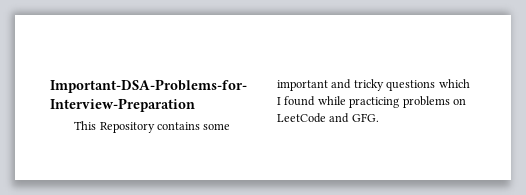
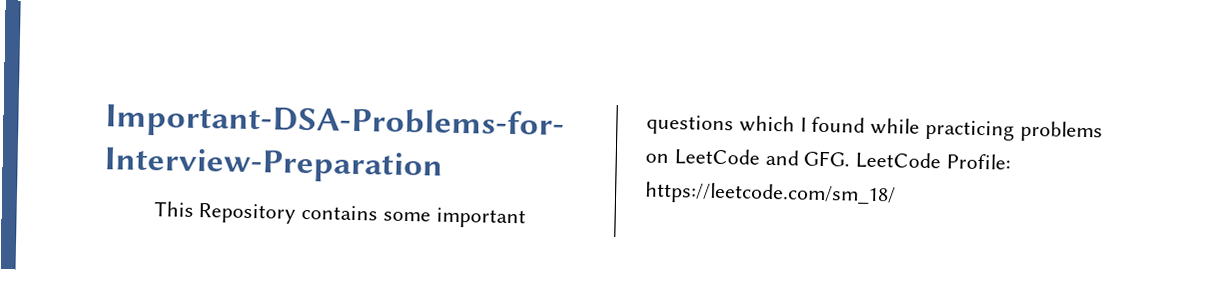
[331,79,384,91] and tricky -> (526, 218) none
(379, 117) none -> [855,151,1012,170] [644,181,896,207] LeetCode Profile: https://leetcode.com/sm_18/

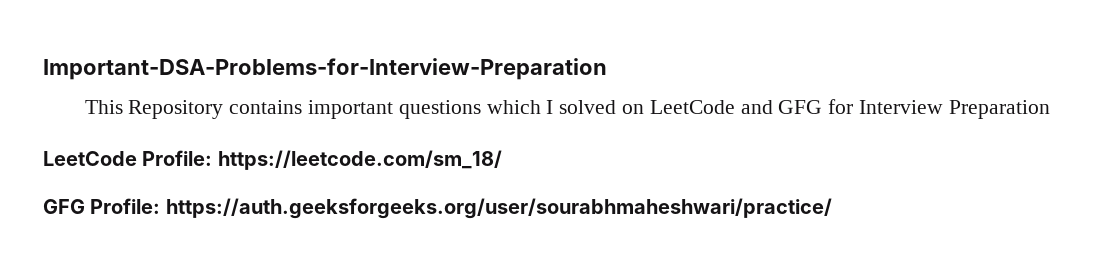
[382,211,431,222] some -> (303, 107) none
[811,116,1103,143] [645,148,851,167] found while practicing problems on LeetCode and GFG. -> [559,99,1050,119] solved on LeetCode and GFG for Interview Preparation //
(896, 194) none -> [43,198,832,219] // GFG Profile: https://auth.geeksforgeeks.org/user/sourabhmaheshwari/practice/

